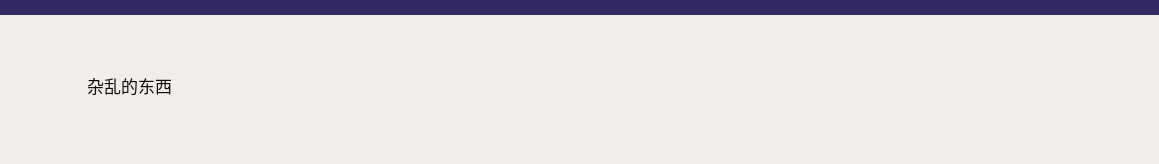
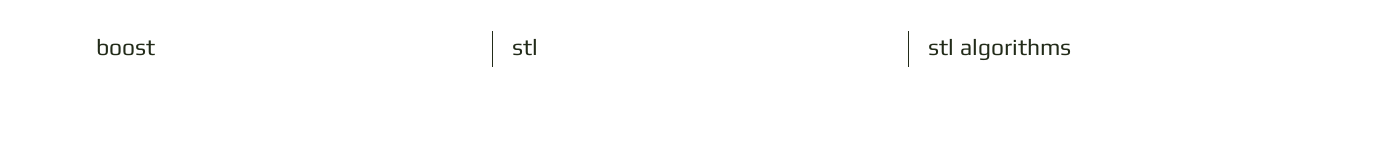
[87,78,172,96] 杂乱的东西 -> [96,38,155,56] [512,38,538,56] [928,38,1072,61] boost // stl // stl algorithms

